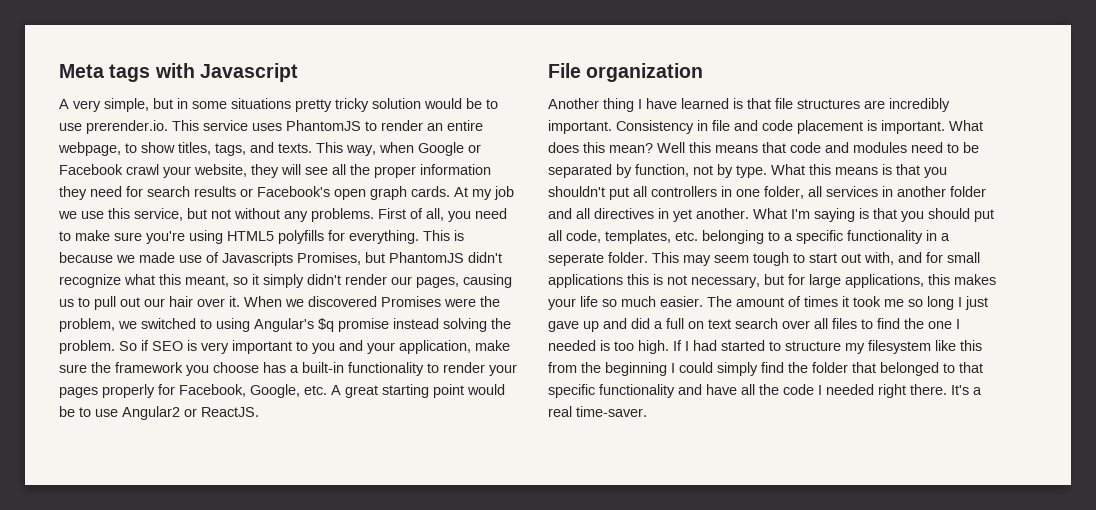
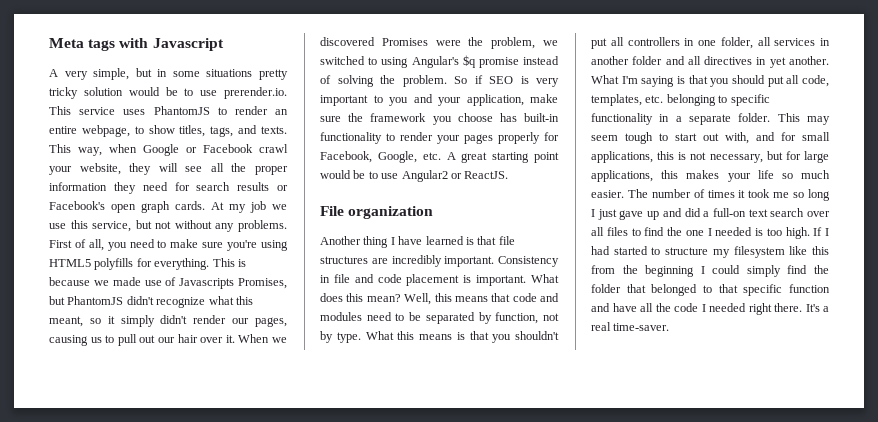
(439, 323) none -> [320,75,331,84] of
[290,365,299,373] a -> (517, 117) none
[657,142,685,153] Well -> [404,293,432,305] Well,
[784,233,793,241] a -> (728, 99) none
[548,253,604,266] seperate -> [689,114,731,125] separate
[548,274,623,288] applications -> [591,151,653,163] applications,
[736,297,784,307] amount -> [651,189,691,198] number
[666,318,704,329] full on -> [712,208,746,217] full-on
[599,384,675,398] functionality -> [789,284,830,293] function

